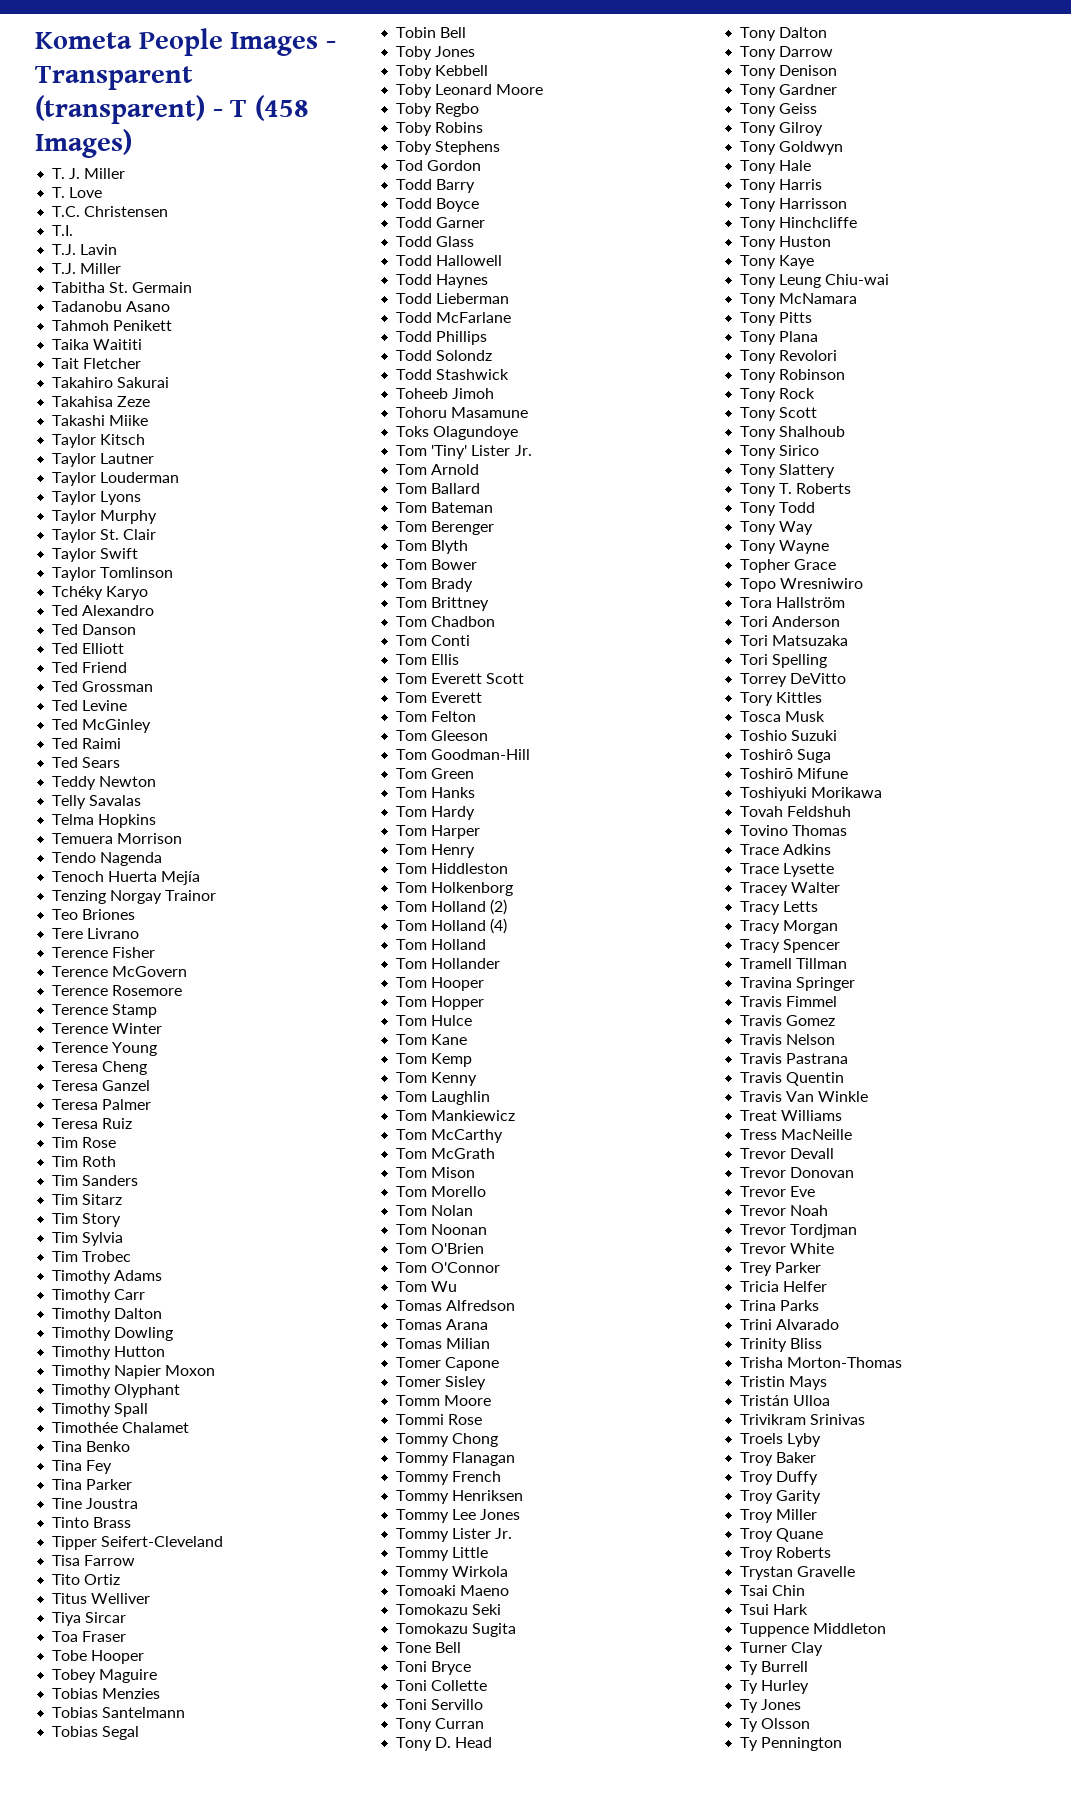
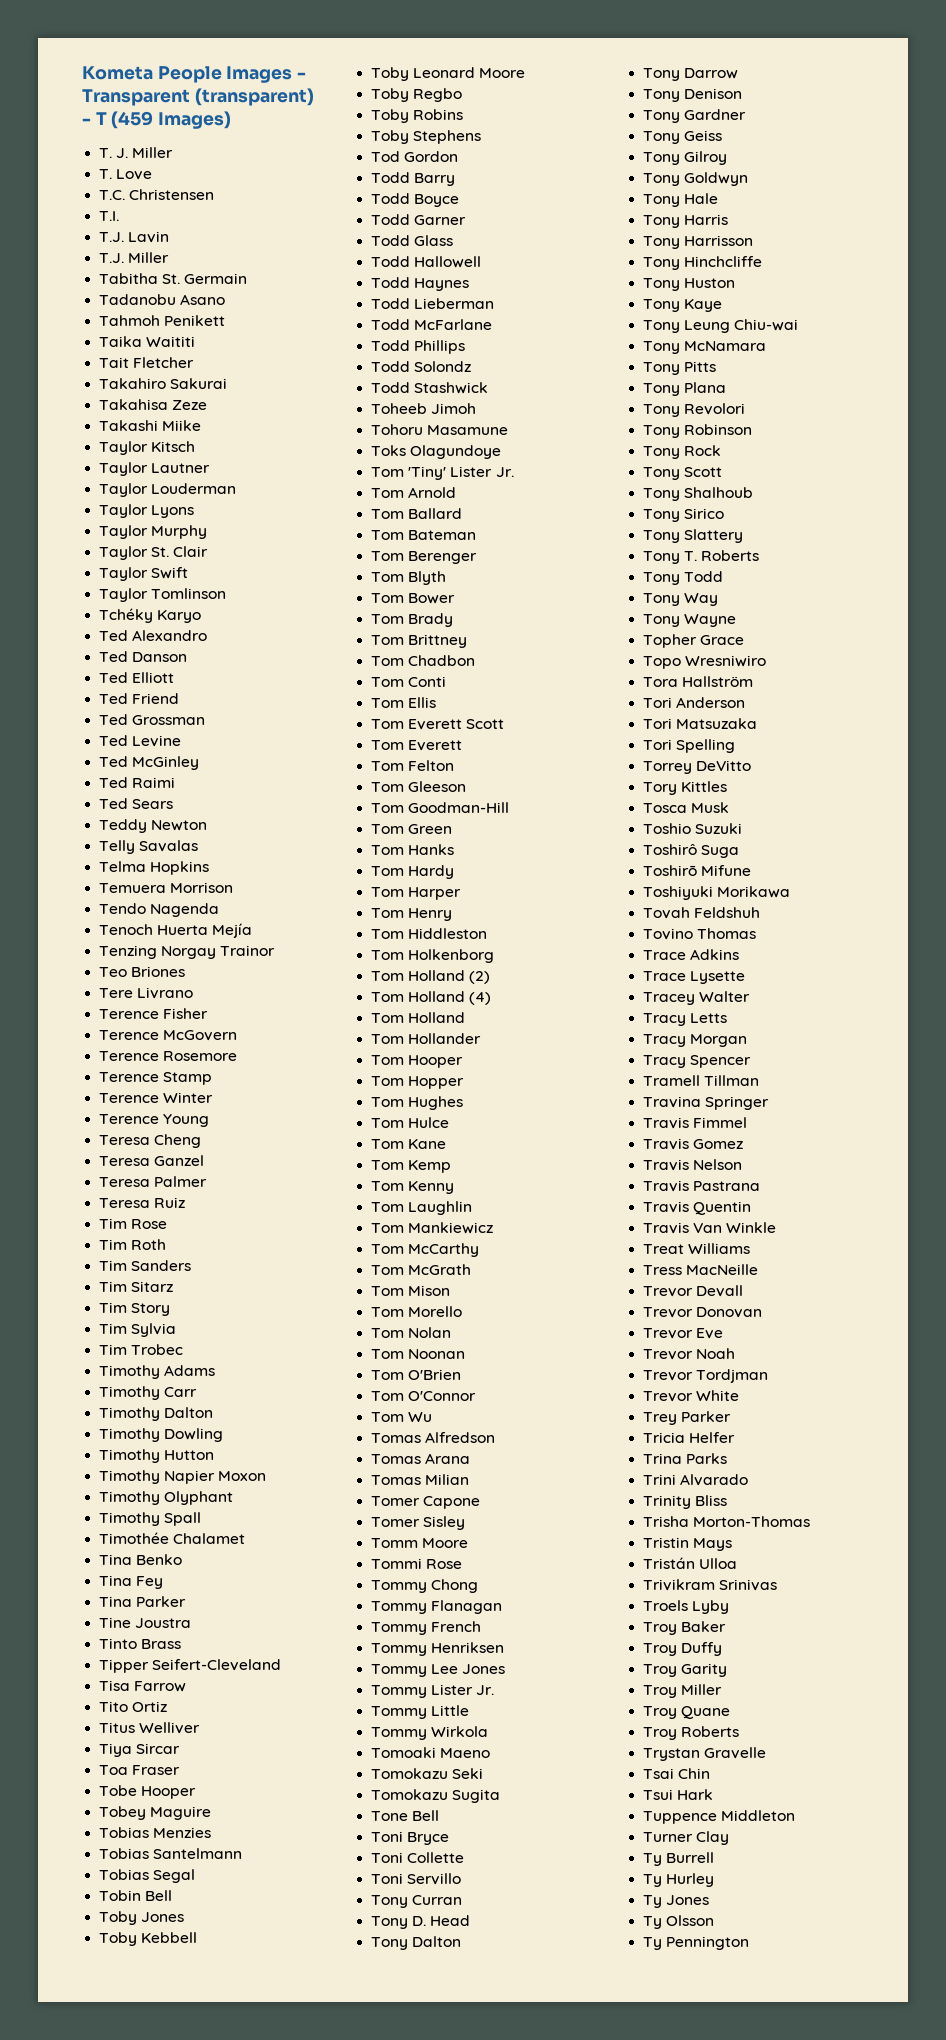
[254,95,309,121] (458 -> [111,111,154,129] (459
(485, 1003) none -> [371,1096,464,1110] // Tom Hughes

